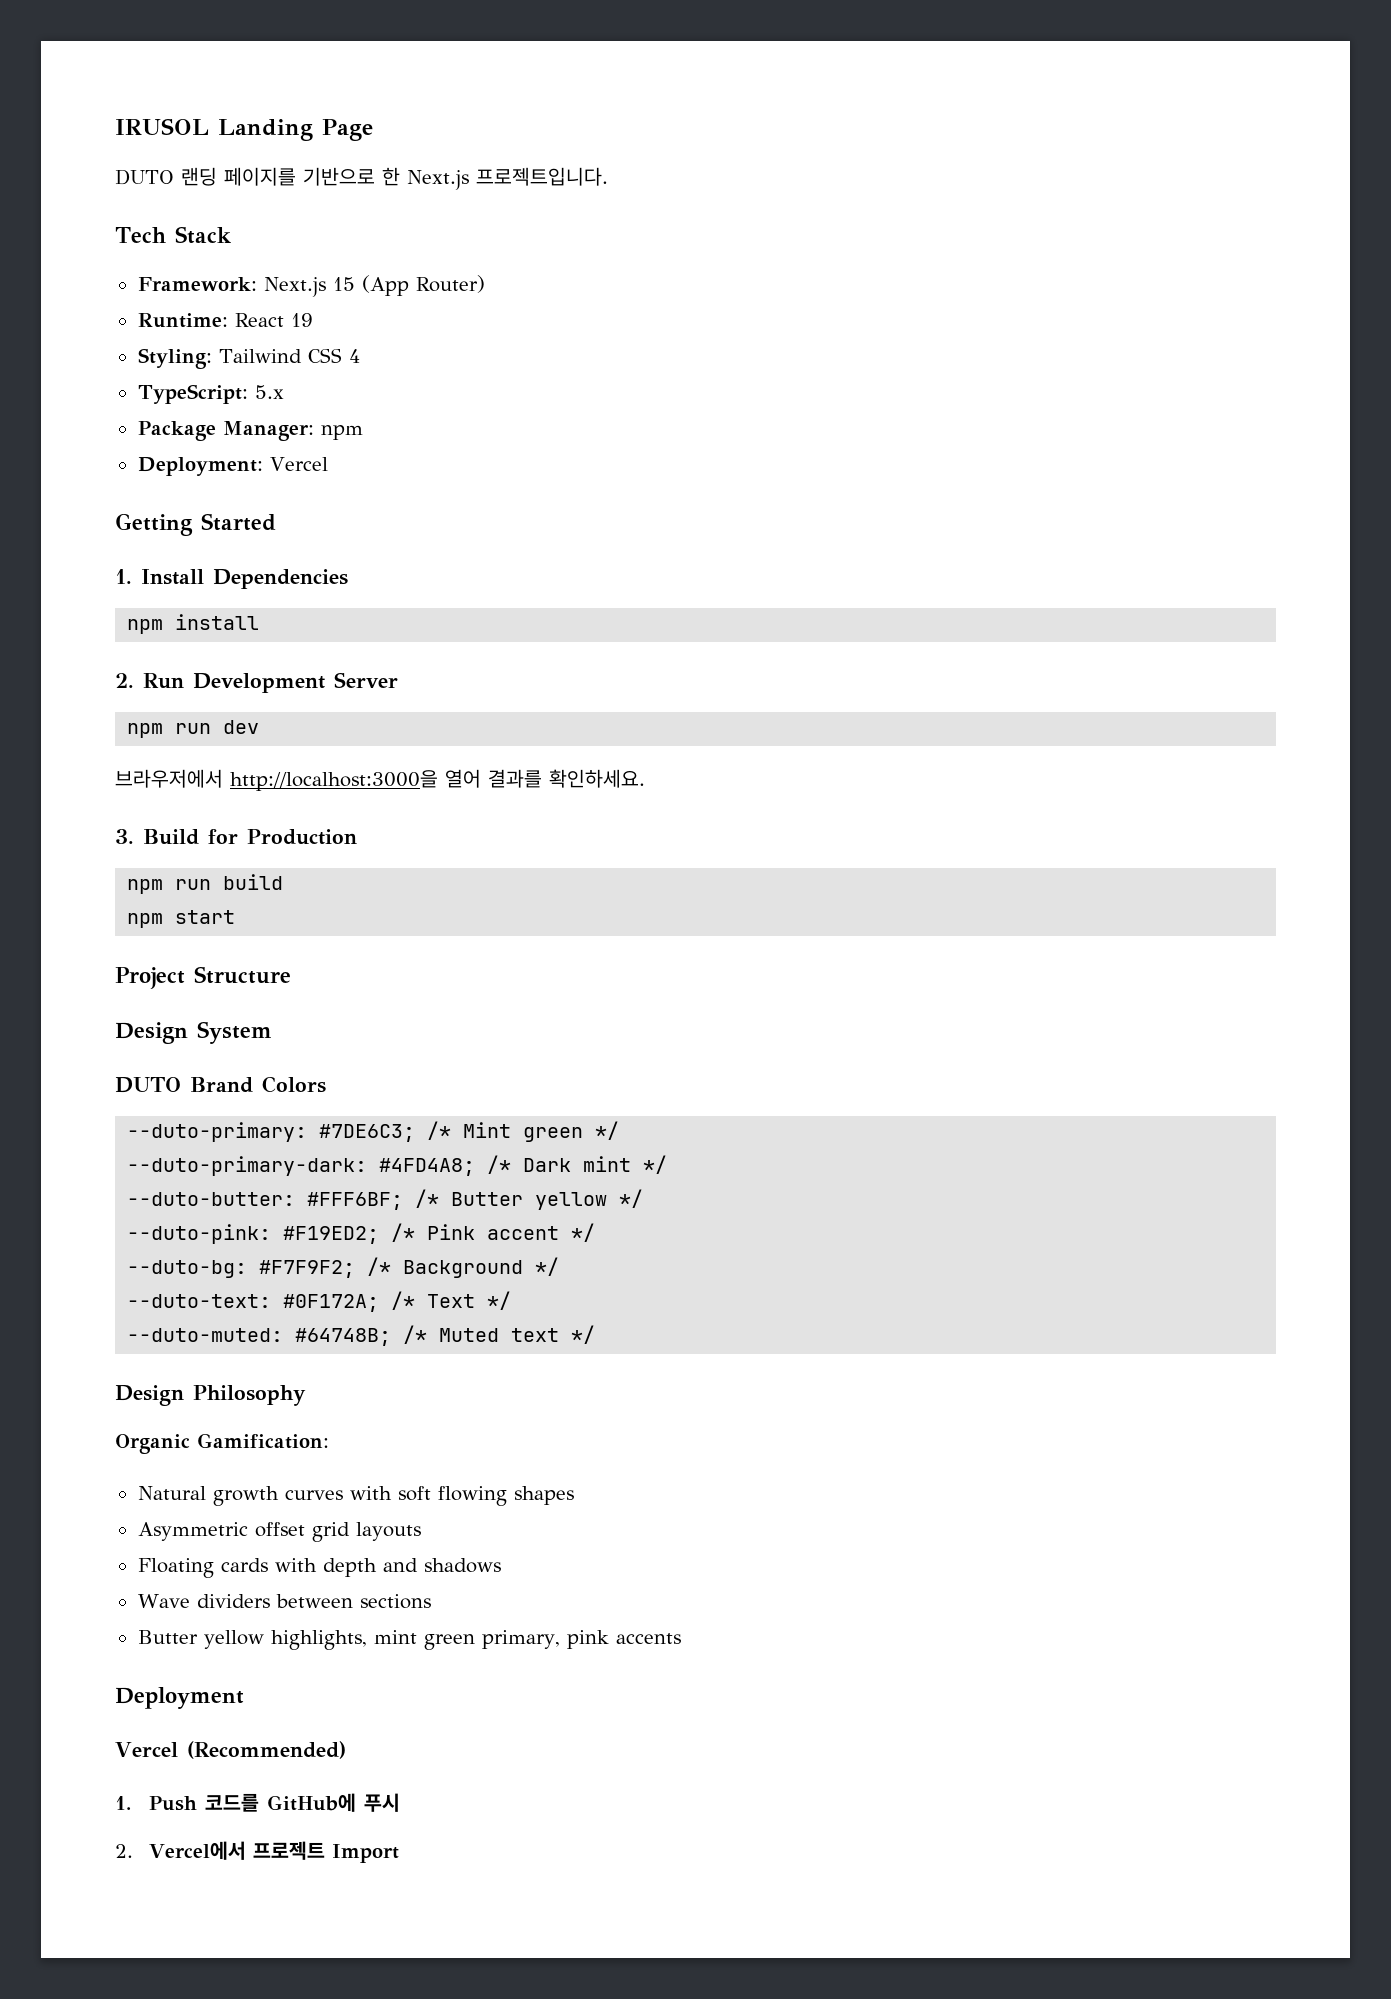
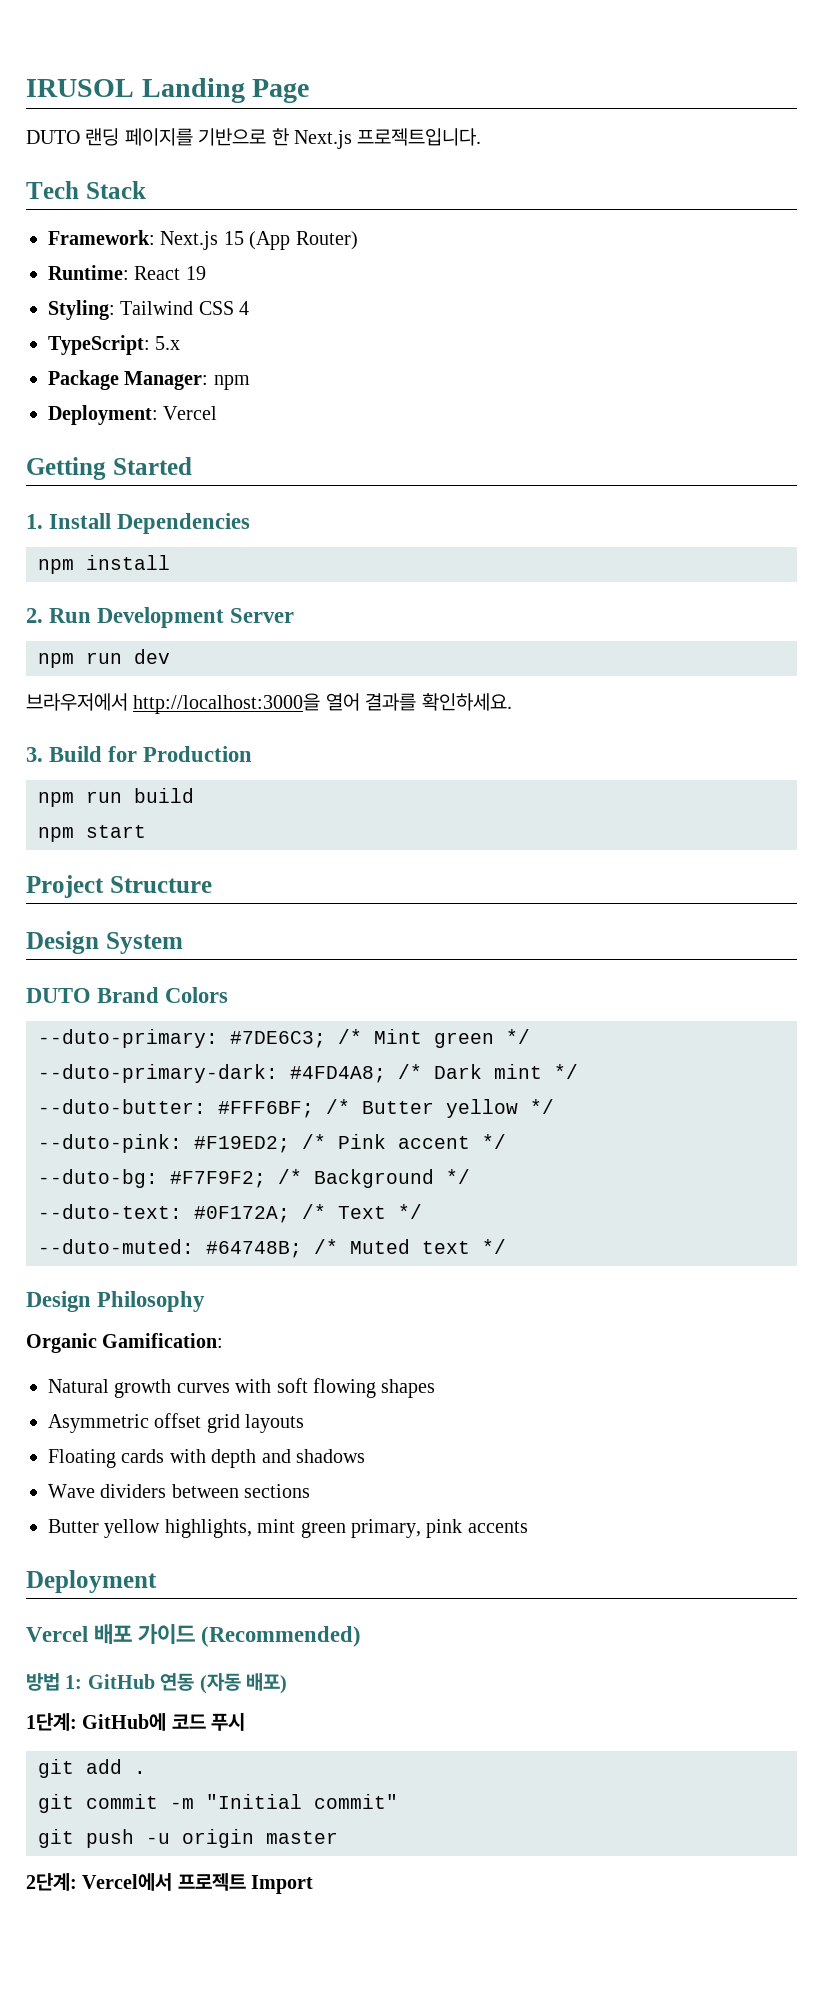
(178, 1749) none -> [94,1624,196,1645] 배포 가이드
[115,1793,400,1812] [115,1844,133,1858] 1. Push 코드를 GitHub에 푸시 // 2. -> [26,1673,287,1694] [26,1713,246,1731] [38,1759,146,1778] [38,1794,398,1813] [38,1829,338,1848] [26,1873,77,1891] 방법 1: GitHub 연동 (자동 배포) // 1단계: GitHub에 코드 푸시 // git add . // git commit -m "Initial commit" // git push -u origin master // 2단계:

